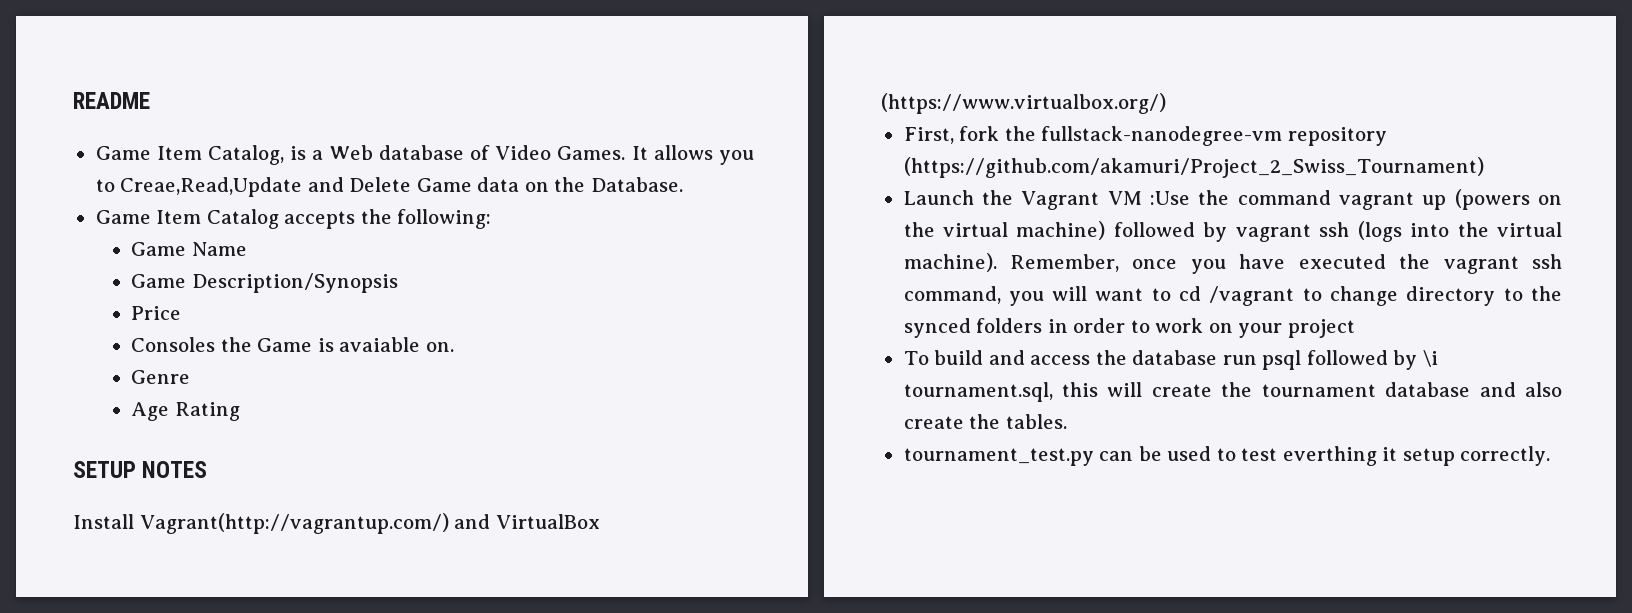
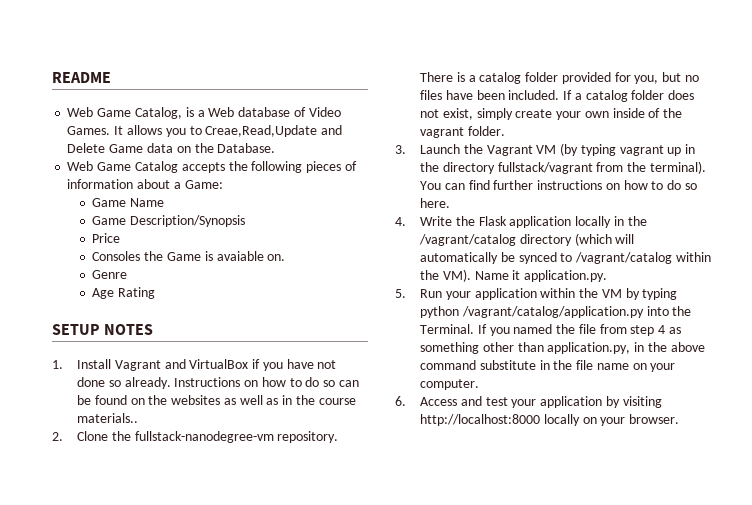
[95,146,202,160] Game Item -> [67,107,132,117] Web Game
[95,210,202,224] Game Item -> [67,161,132,171] Web Game
[397,209,492,229] following: -> [251,161,357,173] [67,179,223,189] following pieces of information about a Game:
[73,513,600,534] [881,93,1166,114] [903,126,1387,146] [903,157,1484,178] [903,189,1562,210] [903,221,1562,242] [903,253,1562,274] [903,286,1562,306] [903,318,1355,338] [903,350,1438,370] [903,382,1562,402] [903,414,1067,429] [903,446,1551,466] Install Vagrant(http://vagrantup.com/) and VirtualBox (https://www.virtualbox.org/) // First, fork the fullstack-nanodegree-vm repository (https://github.com/akamuri/Project_2_Swiss_Tournament) // Launch the Vagrant VM :Use the command vagrant up (powers on the virtual machine) followed by vagrant ssh (logs into the virtual machine). Remember, once you have executed the vagrant ssh command, you will want to cd /vagrant to change directory to the synced folders in order to work on your project // To build and access the database run psql followed by \i tournament.sql, this will create the tournament database and also create the tables. // tournament_test.py can be used to test everthing it setup correctly. -> [52,359,337,371] [77,377,360,389] [77,395,356,405] [77,413,139,423] [52,431,339,443] [420,72,700,84] [420,90,695,102] [420,108,683,120] [420,126,505,138] [395,143,696,156] [420,161,706,174] [420,180,698,190] [420,198,451,208] [395,216,647,228] [419,233,635,246] [420,252,711,264] [420,269,608,282] [395,288,678,300] [420,306,692,318] [420,324,682,336] [420,342,705,354] [420,360,676,372] [420,379,480,390] [395,396,662,408] [420,414,680,426] 1. Install Vagrant and VirtualBox if you have not done so already. Instructions on how to do so can be found on the websites as well as in the course materials.. // 2. Clone the fullstack-nanodegree-vm repository. There is a catalog folder provided for you, but no files have been included. If a catalog folder does not exist, simply create your own inside of the vagrant folder. // 3. Launch the Vagrant VM (by typing vagrant up in the directory fullstack/vagrant from the terminal). You can find further instructions on how to do so here. // 4. Write the Flask application locally in the /vagrant/catalog directory (which will automatically be synced to /vagrant/catalog within the VM). Name it application.py. // 5. Run your application within the VM by typing python /vagrant/catalog/application.py into the Terminal. If you named the file from step 4 as something other than application.py, in the above command substitute in the file name on your computer. // 6. Access and test your application by visiting http://localhost:8000 locally on your browser.

